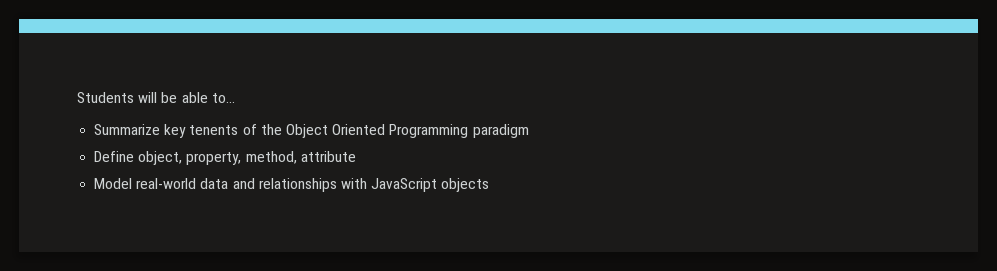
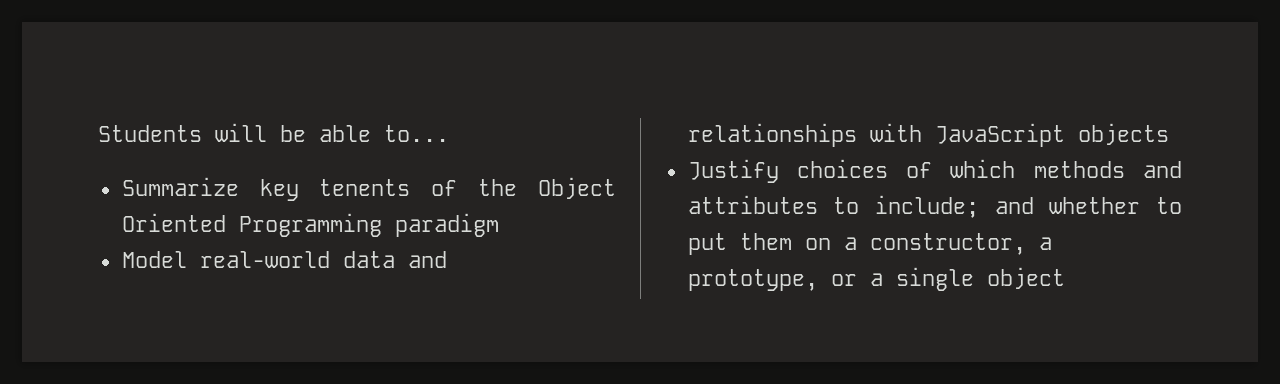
[94,151,356,165] // Define object, property, method, attribute -> (499, 225) none
(490, 185) none -> [687,159,1182,183] [687,195,1182,218] [687,233,1052,255] [687,267,1065,291] // Justify choices of which methods and attributes to include; and whether to put them on a constructor, a prototype, or a single object

